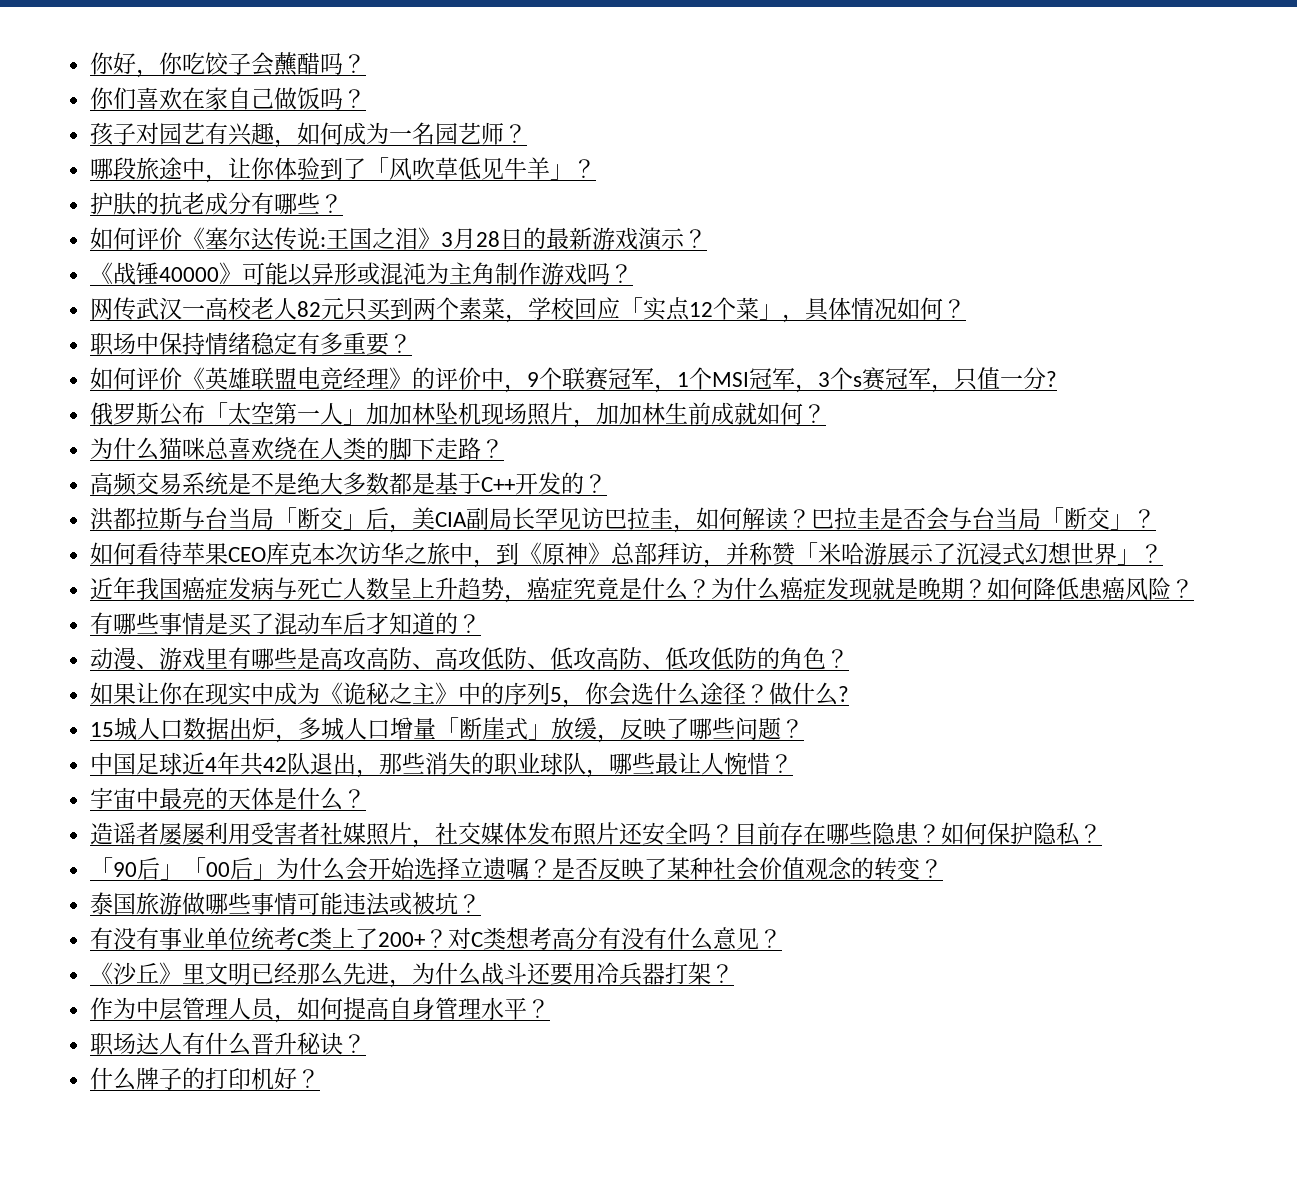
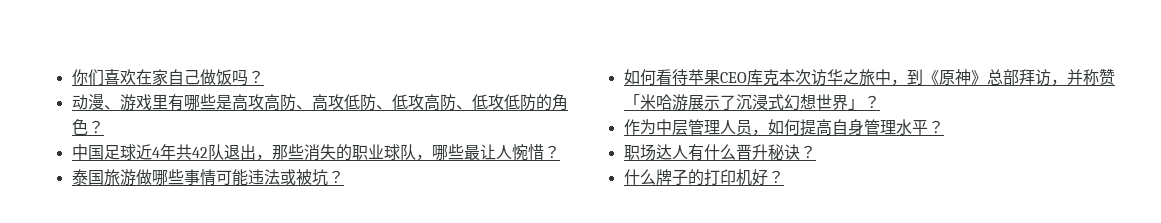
[90,52,367,78] [90,87,115,110] 你好，你吃饺子会蘸醋吗？ // 你 -> [71,69,88,85] 你
[90,122,528,148] [90,157,597,183] [90,192,344,215] [90,227,708,251] [90,262,634,286] [90,297,967,323] [90,332,413,356] [90,367,1058,393] [90,402,827,428] [90,437,505,461] [90,472,608,496] [90,507,1134,533] 孩子对园艺有兴趣，如何成为一名园艺师？ // 哪段旅途中，让你体验到了「风吹草低见牛羊」？ // 护肤的抗老成分有哪些？ // 如何评价《塞尔达传说:王国之泪》3月28日的最新游戏演示？ // 《战锤40000》可能以异形或混沌为主角制作游戏吗？ // 网传武汉一高校老人82元只买到两个素菜，学校回应「实点12个菜」，具体情况如何？ // 职场中保持情绪稳定有多重要？ // 如何评价《英雄联盟电竞经理》的评价中，9个联赛冠军，1个MSI冠军，3个s赛冠军，只值一分? // 俄罗斯公布「太空第一人」加加林坠机现场照片，加加林生前成就如何？ // 为什么猫咪总喜欢绕在人类的脚下走路？ // 高频交易系统是不是绝大多数都是基于C++开发的？ // 洪都拉斯与台当局「断交」后，美CIA副局长罕见访巴拉圭，如何解读？巴拉圭是否会与台当局「断交」 -> [71,94,568,111] [71,119,104,135] [71,144,560,161] [71,169,328,186] 动漫、游戏里有哪些是高攻高防、高攻低防、低攻高防、低攻低防的角色？ // 中国足球近4年共42队退出，那些消失的职业球队，哪些最让人惋惜？ // 泰国旅游做哪些事情可能违法或被坑
[90,577,1195,603] [90,612,482,636] [90,647,850,670] [90,682,850,708] [90,717,805,743] [90,752,794,778] [90,787,367,811] [90,822,1103,848] [90,857,944,881] [90,892,482,916] [90,927,783,951] [90,962,735,988] // 近年我国癌症发病与死亡人数呈上升趋势，癌症究竟是什么？为什么癌症发现就是晚期？如何降低患癌风险？ // 有哪些事情是买了混动车后才知道的？ // 动漫、游戏里有哪些是高攻高防、高攻低防、低攻高防、低攻低防的角色？ // 如果让你在现实中成为《诡秘之主》中的序列5，你会选什么途径？做什么? // 15城人口数据出炉，多城人口增量「断崖式」放缓，反映了哪些问题？ // 中国足球近4年共42队退出，那些消失的职业球队，哪些最让人惋惜？ // 宇宙中最亮的天体是什么？ // 造谣者屡屡利用受害者社媒照片，社交媒体发布照片还安全吗？目前存在哪些隐患？如何保护隐私？ // 「90后」「00后」为什么会开始选择立遗嘱？是否反映了某种社会价值观念的转变？ // 泰国旅游做哪些事情可能违法或被坑？ // 有没有事业单位统考C类上了200+？对C类想考高分有没有什么意见？ // 《沙丘》里文明已经那么先进，为什么战斗还要用冷兵器打架？ -> (880, 102) none

